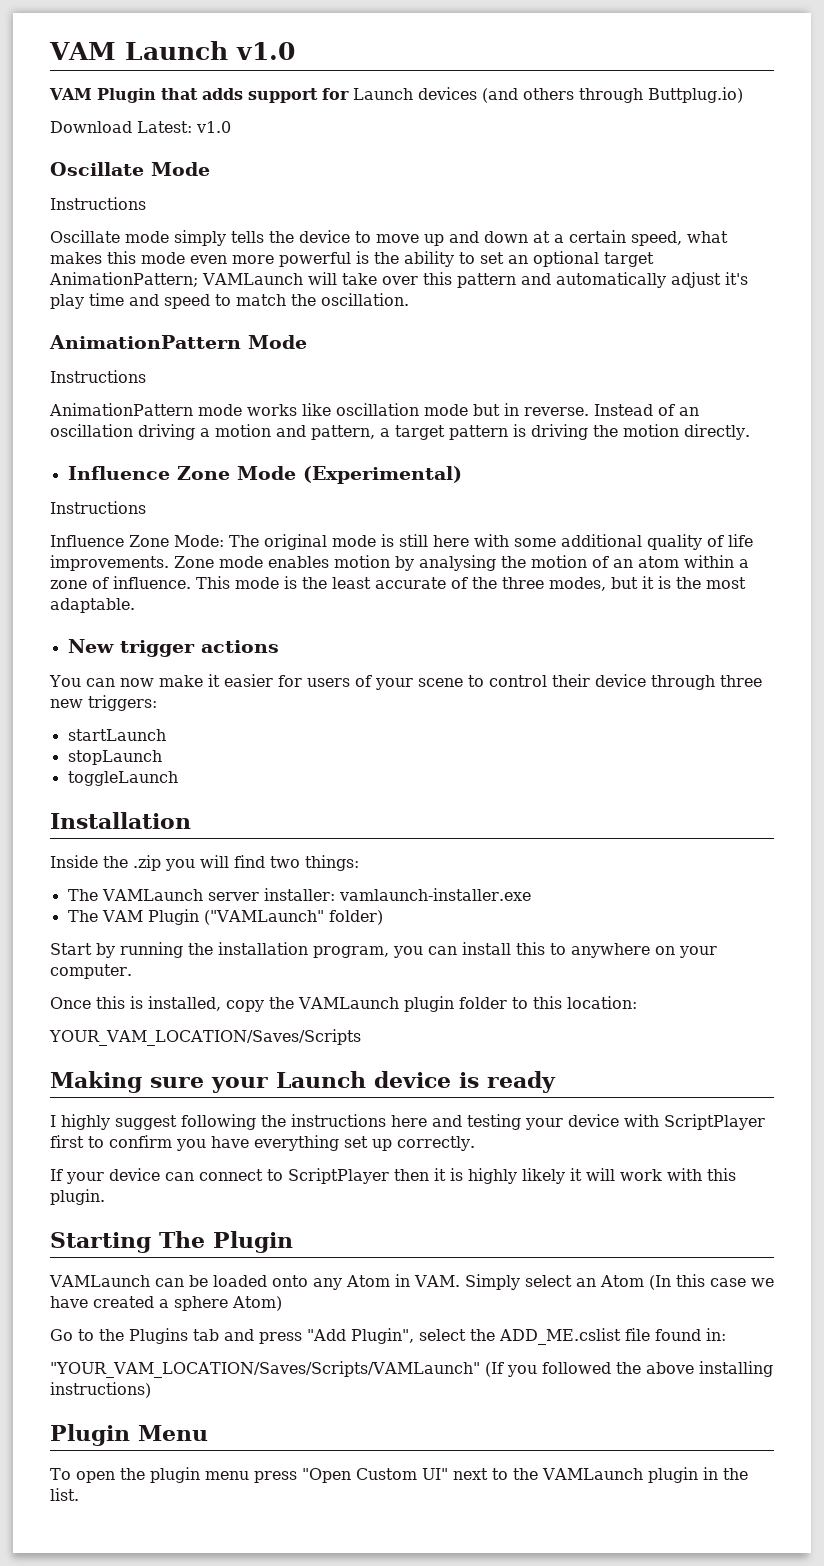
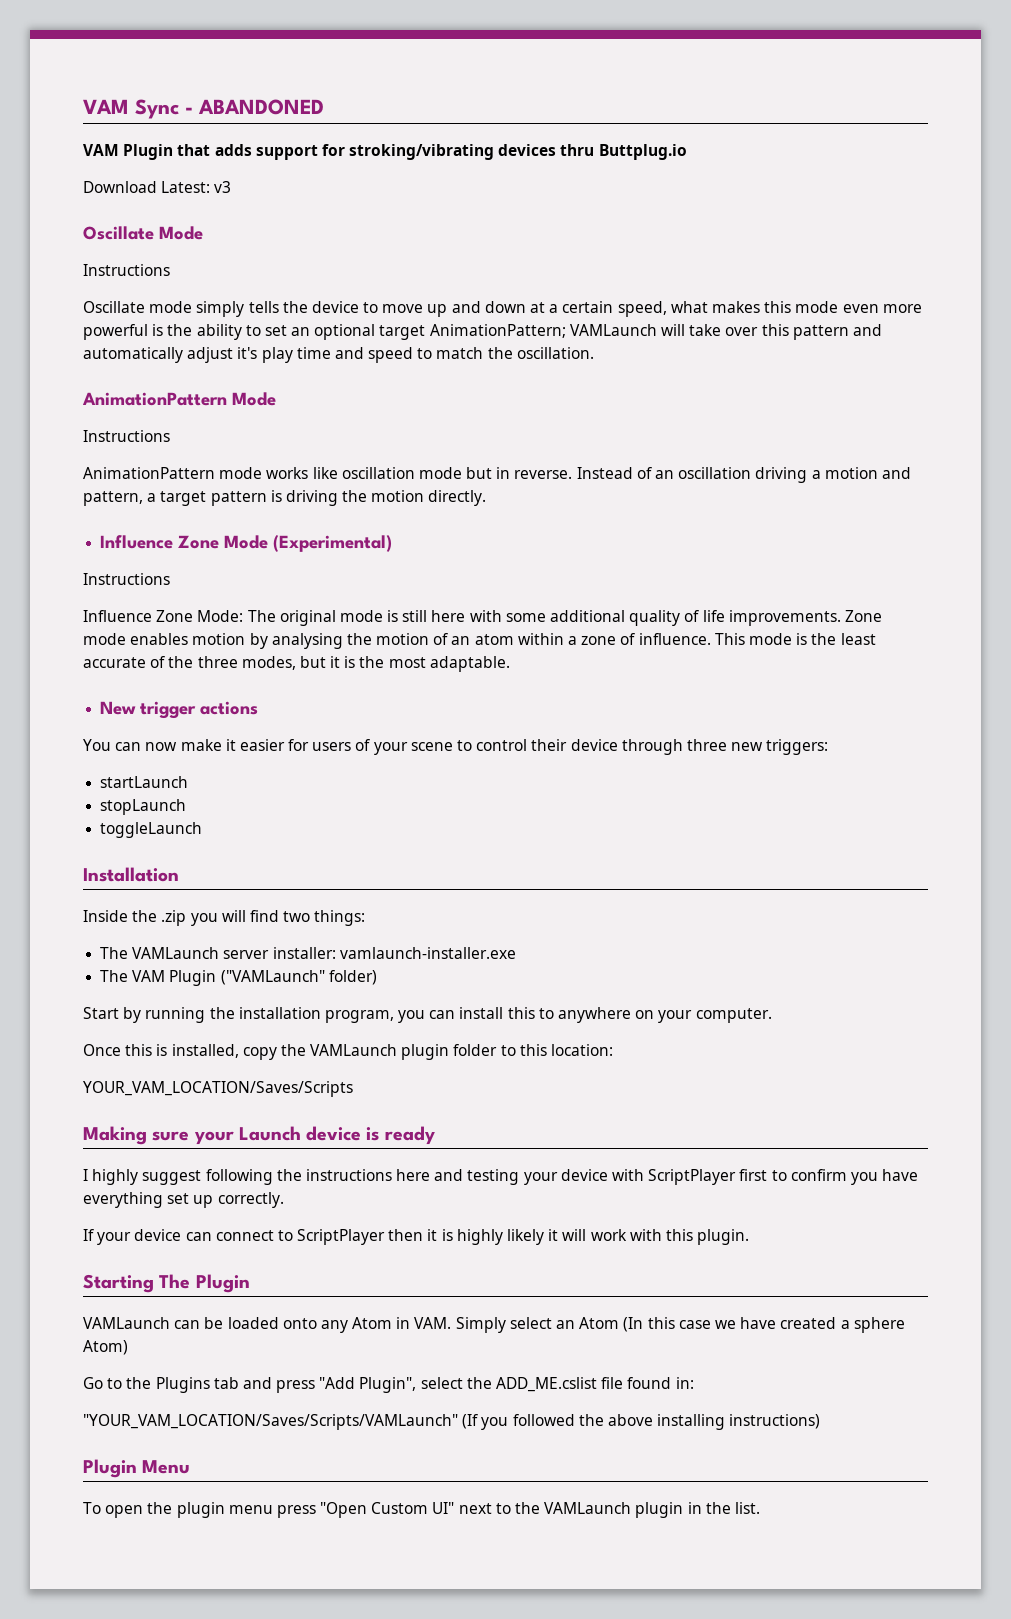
[49,41,295,60] VAM Launch v1.0 -> [83,99,324,119] VAM Sync - ABANDONED
[352,87,743,103] Launch devices (and others through Buttplug.io) -> [349,144,687,160] stroking/vibrating devices thru Buttplug.io
[196,121,231,133] v1.0 -> [214,181,232,193] v3

